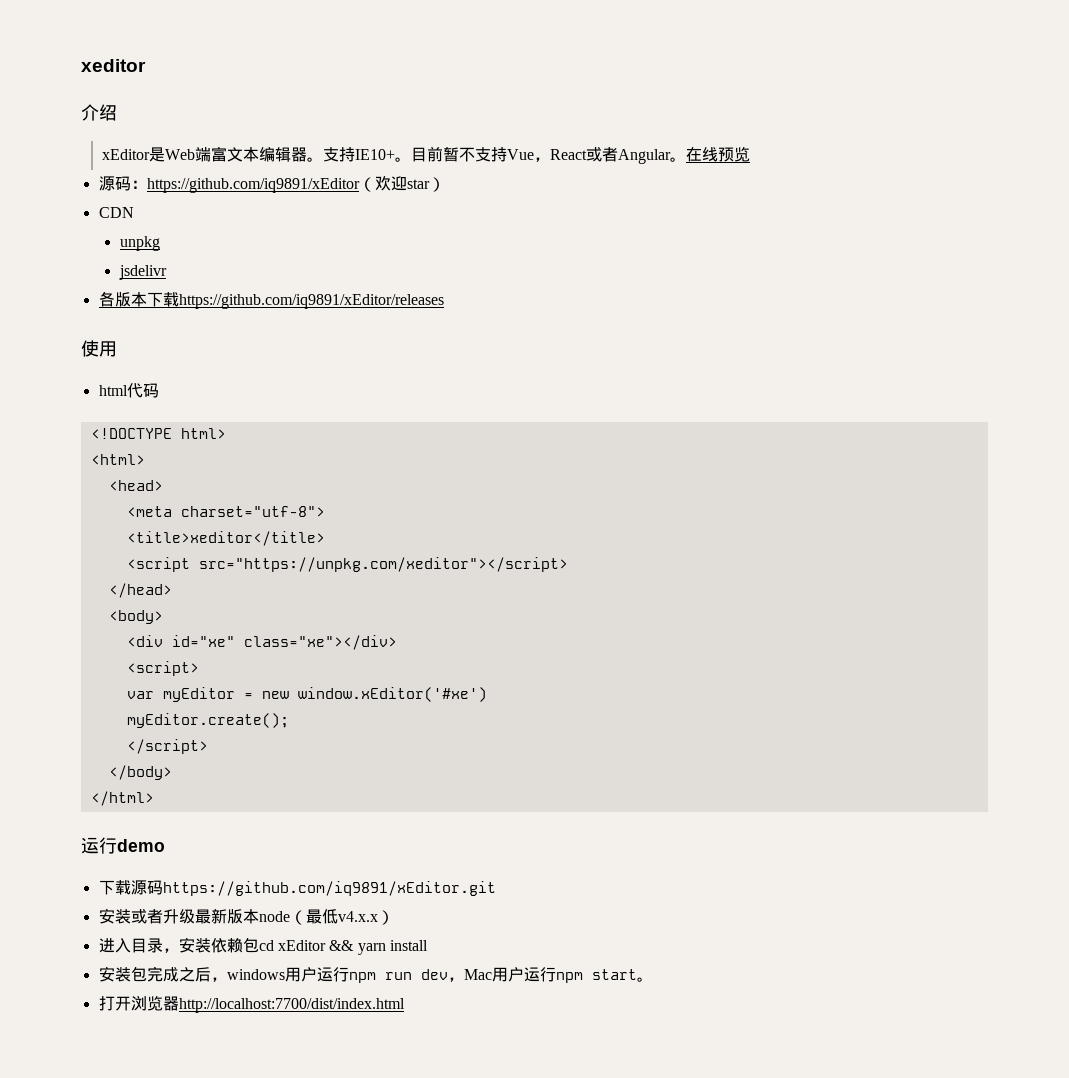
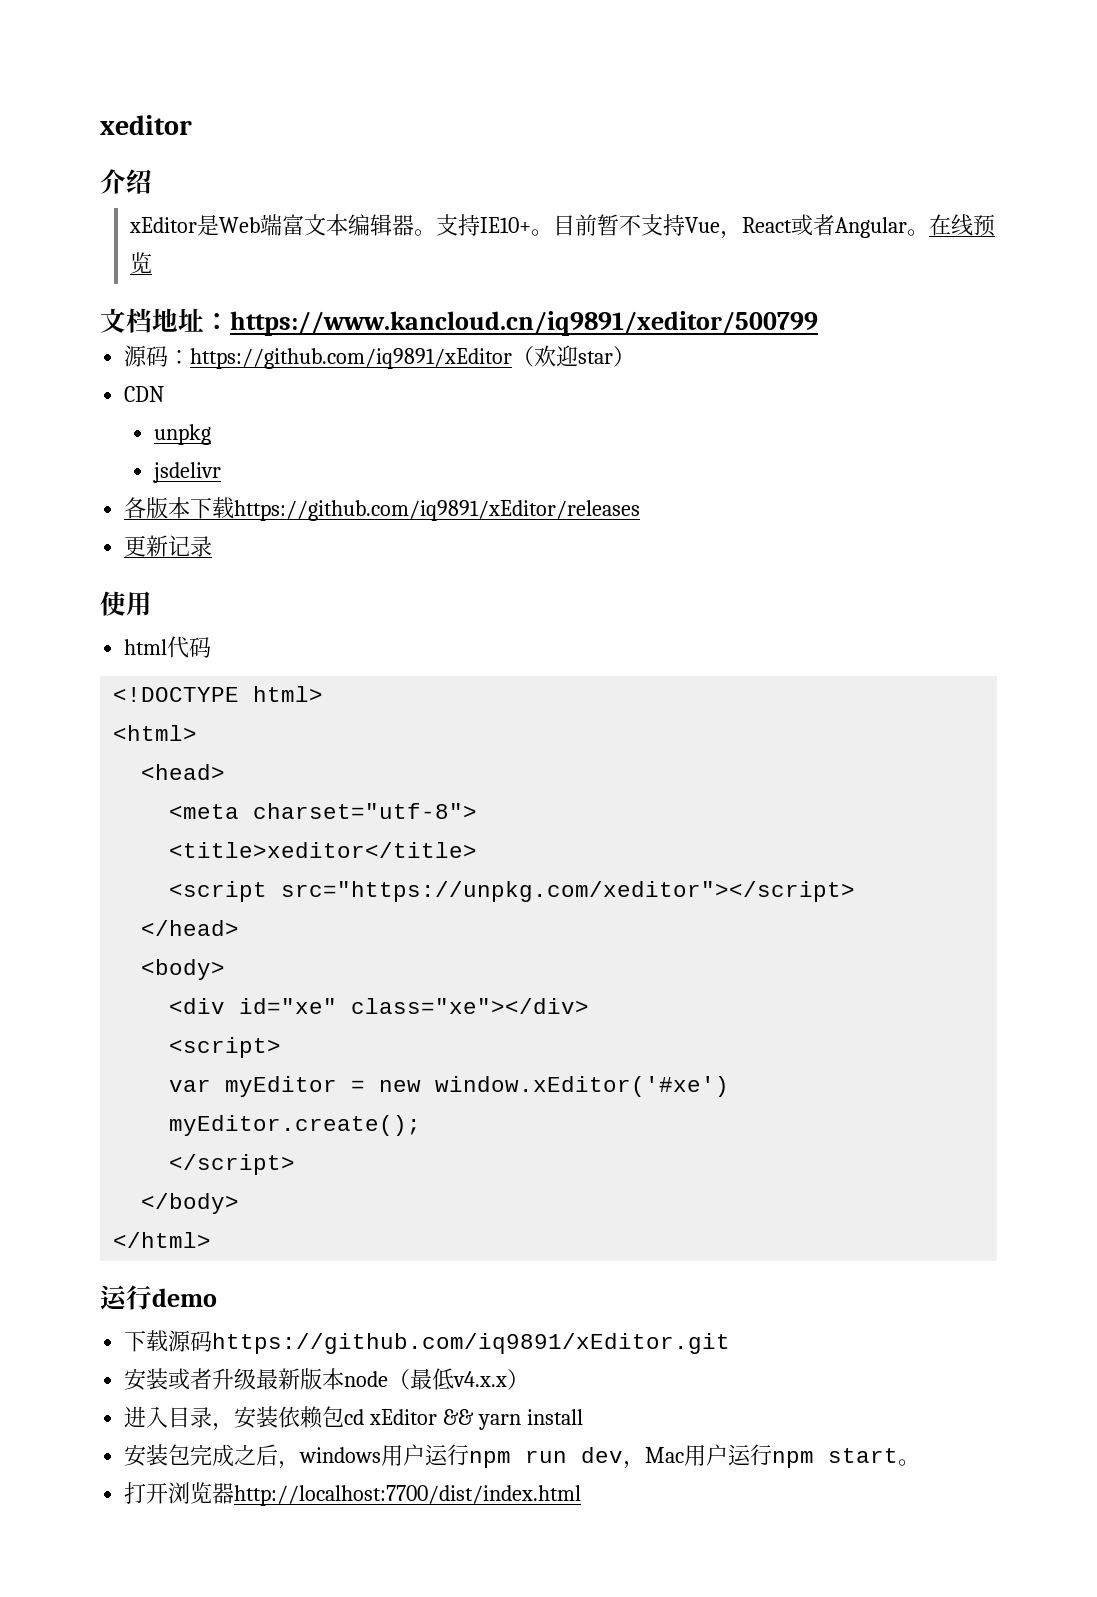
(751, 154) none -> [100,308,818,336] // 文档地址：https://www.kancloud.cn/iq9891/xeditor/500799
(444, 301) none -> [124,535,213,557] // 更新记录

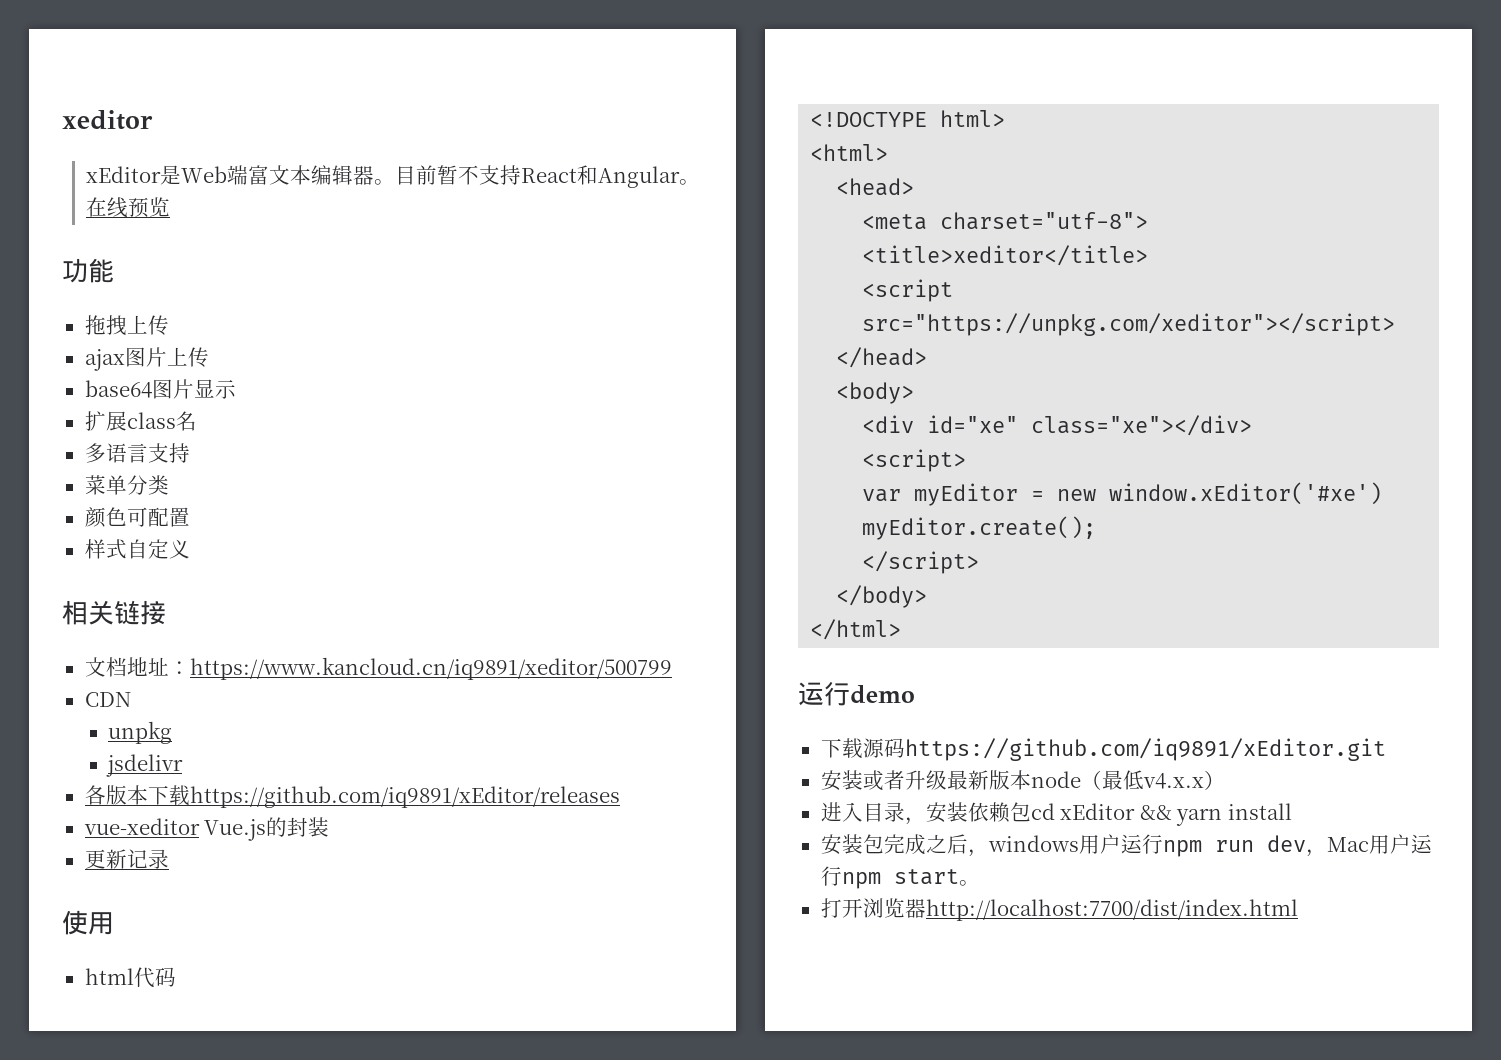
[100,169,152,194] // 介绍 -> (153, 120) none
[435,214,553,236] 支持IE10+。 -> (395, 182) none
[684,214,835,239] Vue，React或者 -> [520,165,598,185] React和
[100,308,818,336] [124,345,636,369] 文档地址：https://www.kancloud.cn/iq9891/xeditor/500799 // 源码：https://github.com/iq9891/xEditor（欢迎star） -> [62,258,114,283] [84,315,169,336] [84,347,209,371] [84,379,236,399] [84,411,197,431] [84,443,190,463] [84,475,169,495] [84,507,190,528] [84,539,190,559] [62,600,166,625] [84,657,672,680] 功能 // 拖拽上传 // ajax图片上传 // base64图片显示 // 扩展class名 // 多语言支持 // 菜单分类 // 颜色可配置 // 样式自定义 // 相关链接 // 文档地址：https://www.kancloud.cn/iq9891/xeditor/500799
(641, 510) none -> [83,817,330,841] // vue-xeditor Vue.js的封装

